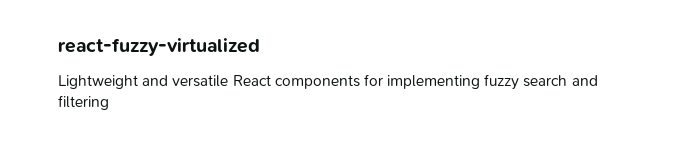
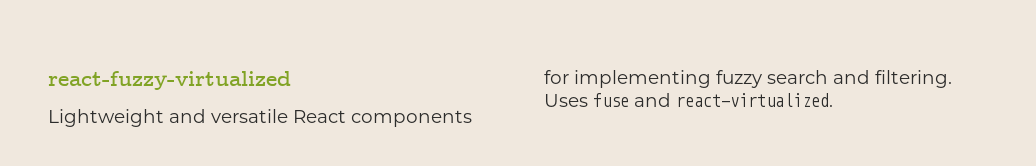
[58,95,109,110] filtering -> [875,70,952,88] [544,93,833,107] filtering. Uses fuse and react-virtualized.

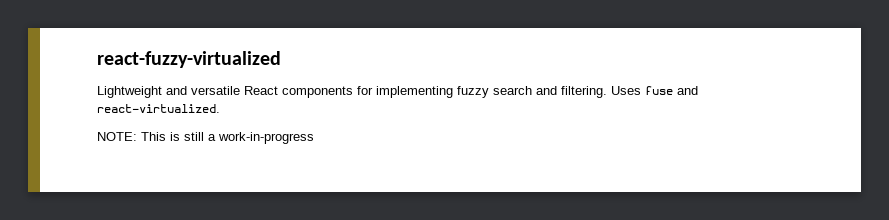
(833, 100) none -> [97,132,314,144] // NOTE: This is still a work-in-progress

